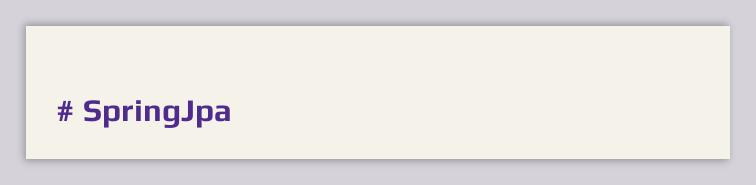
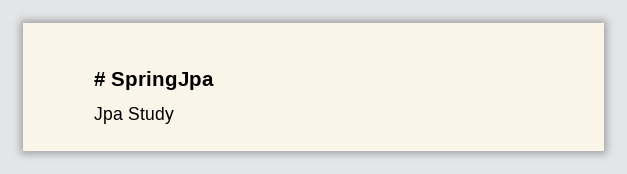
(232, 114) none -> [94,107,174,124] // Jpa Study

